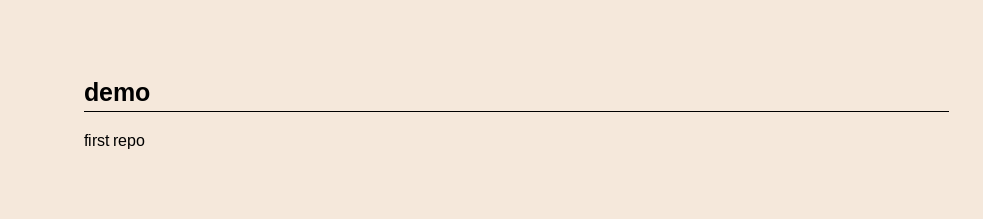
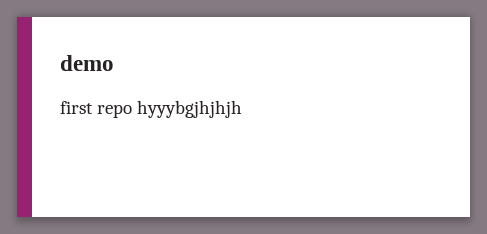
(146, 142) none -> [137,100,243,118] hyyybgjhjhjh

